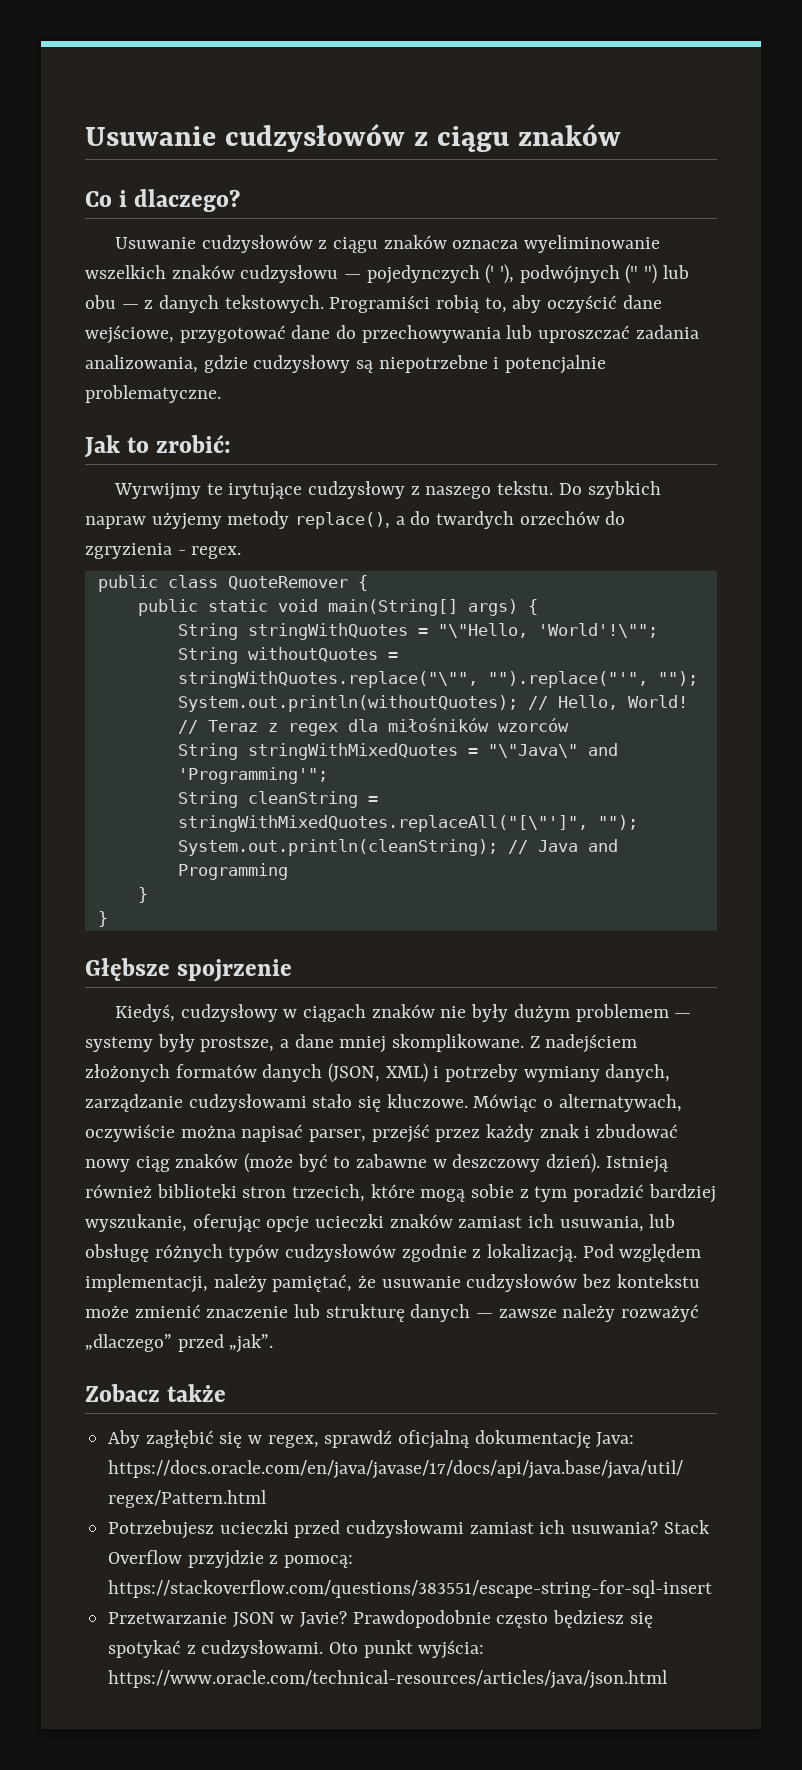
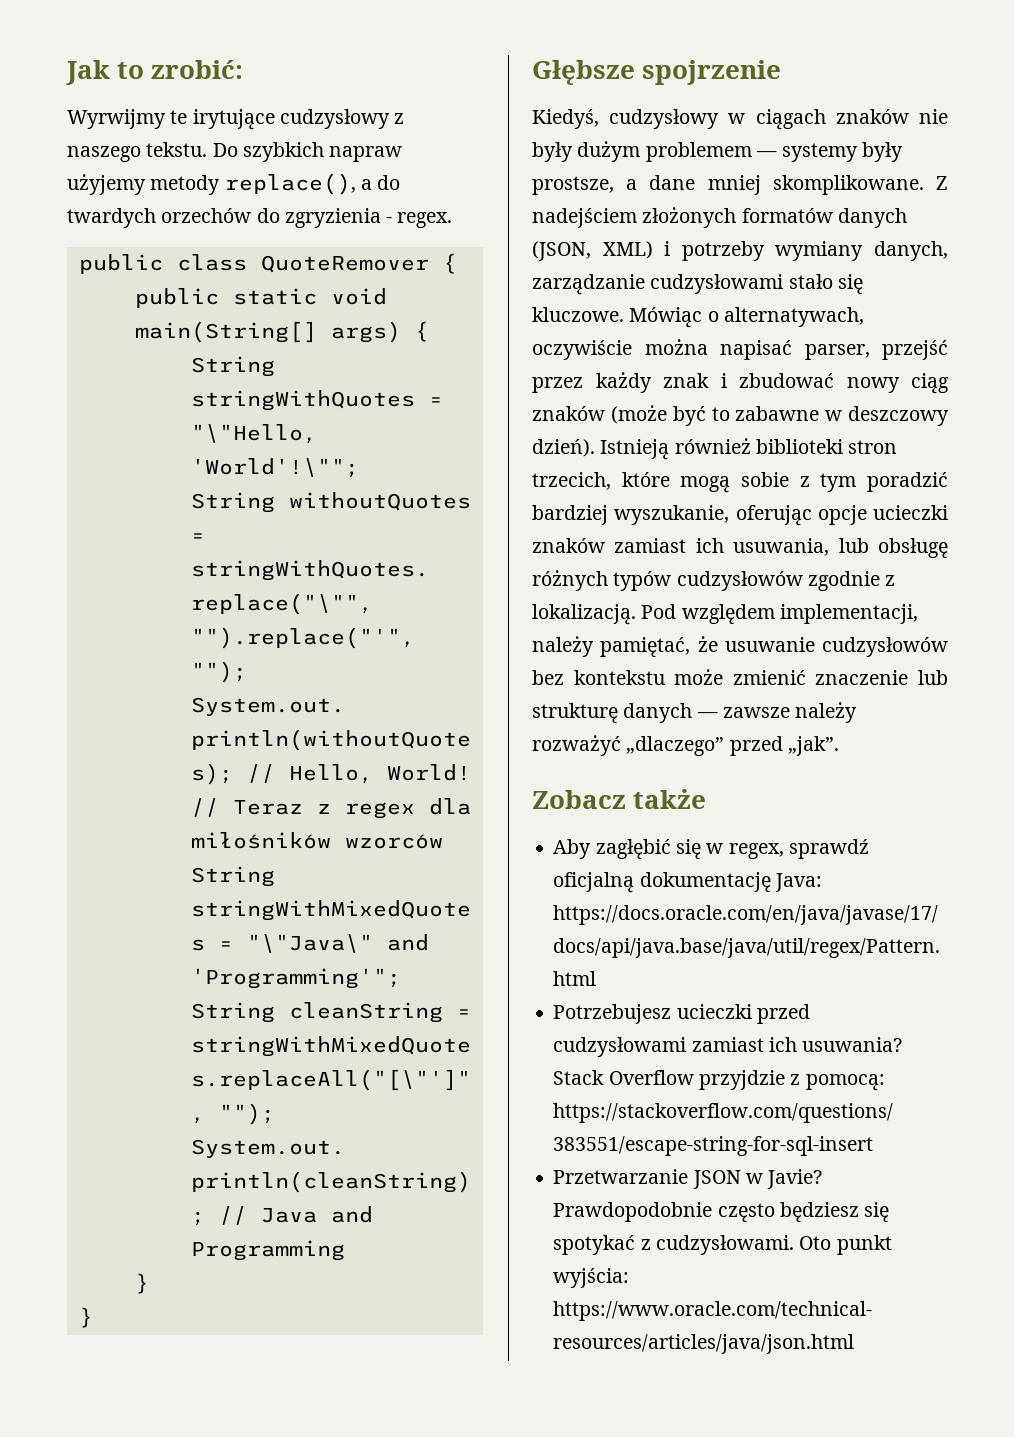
[85,123,621,152] [85,189,241,212] [115,235,661,253] [85,264,689,284] [85,295,662,313] [85,325,699,344] [85,355,607,374] [85,385,221,403] Usuwanie cudzysłowów z ciągu znaków // Co i dlaczego? // Usuwanie cudzysłowów z ciągu znaków oznacza wyeliminowanie wszelkich znaków cudzysłowu — pojedynczych (' '), podwójnych (" ") lub obu — z danych tekstowych. Programiści robią to, aby oczyścić dane wejściowe, przygotować dane do przechowywania lub uproszczać zadania analizowania, gdzie cudzysłowy są niepotrzebne i potencjalnie problematyczne. // -> (66, 72) none

